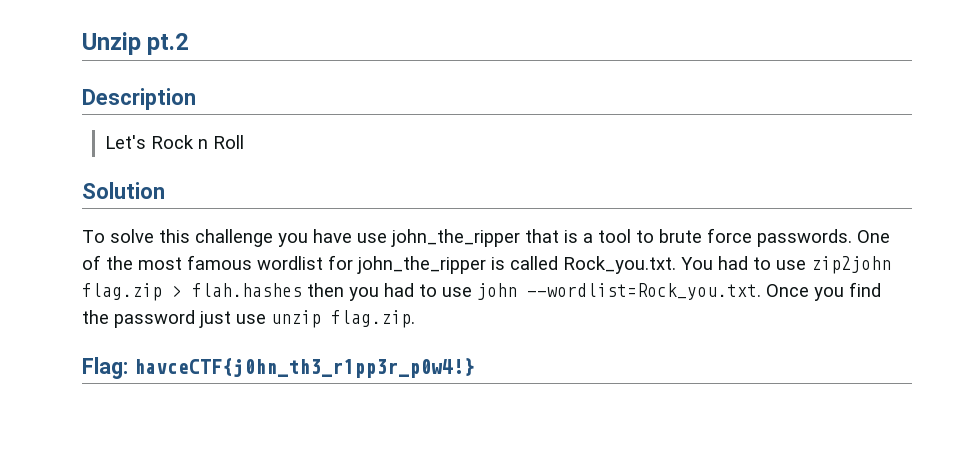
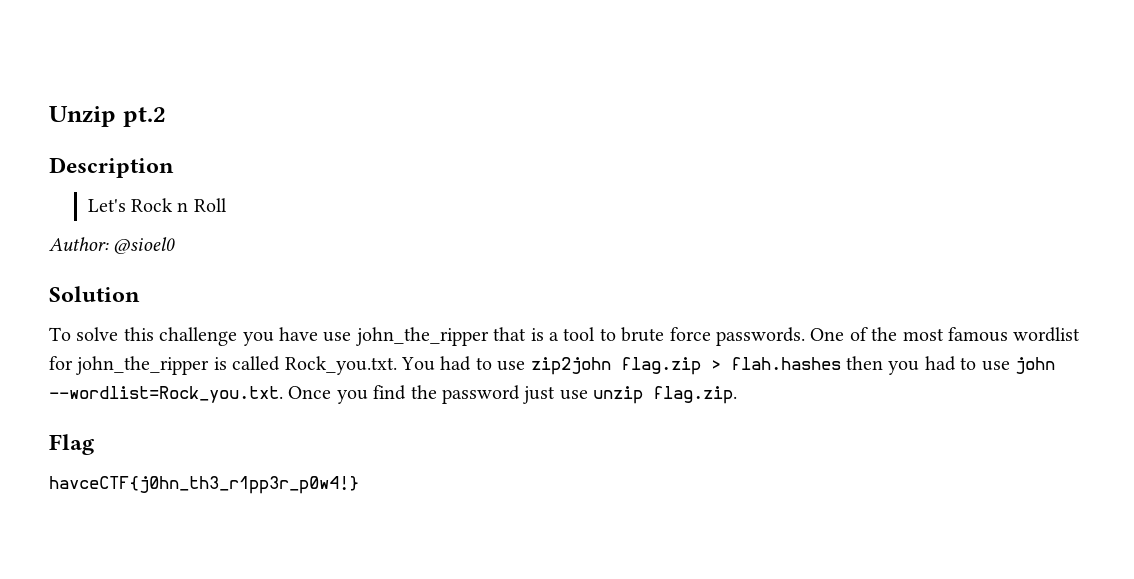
(245, 142) none -> [49,237,176,254] // Author: @sioel0
[82,357,128,379] Flag: -> [49,434,94,455] Flag //

